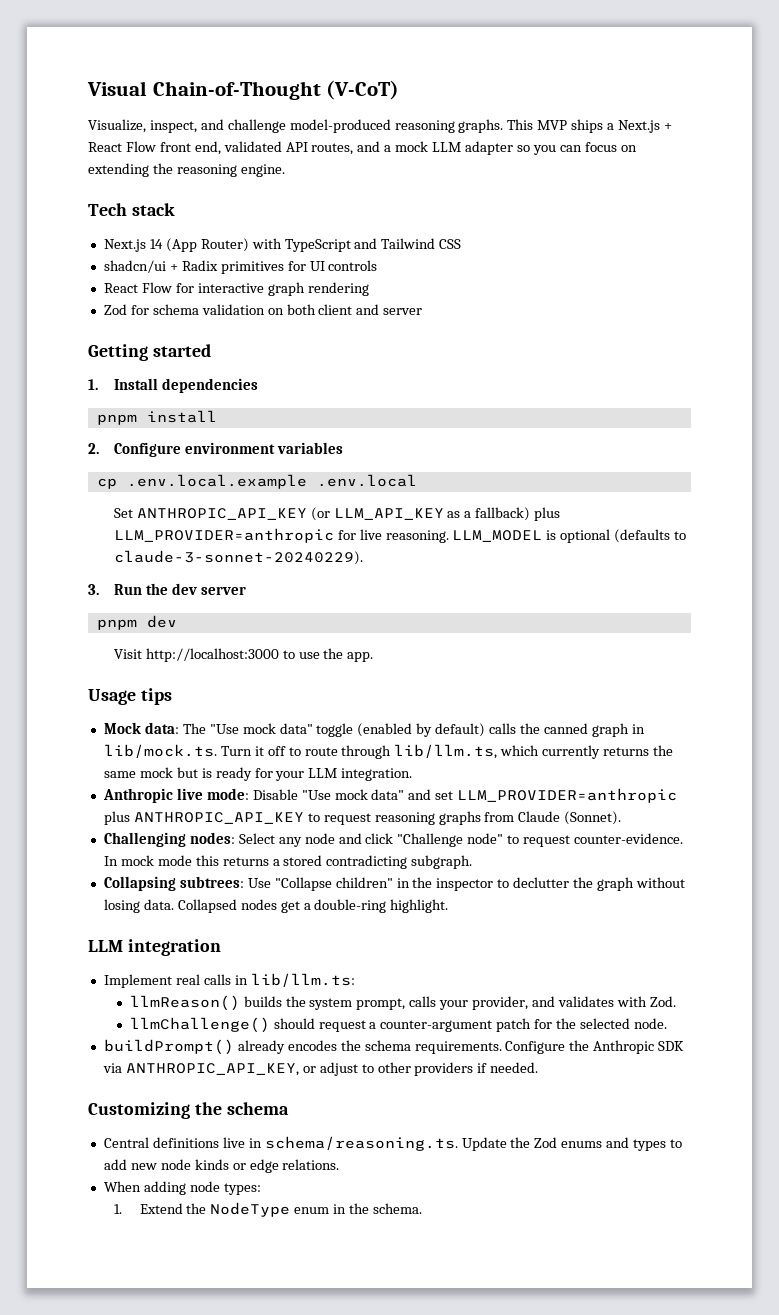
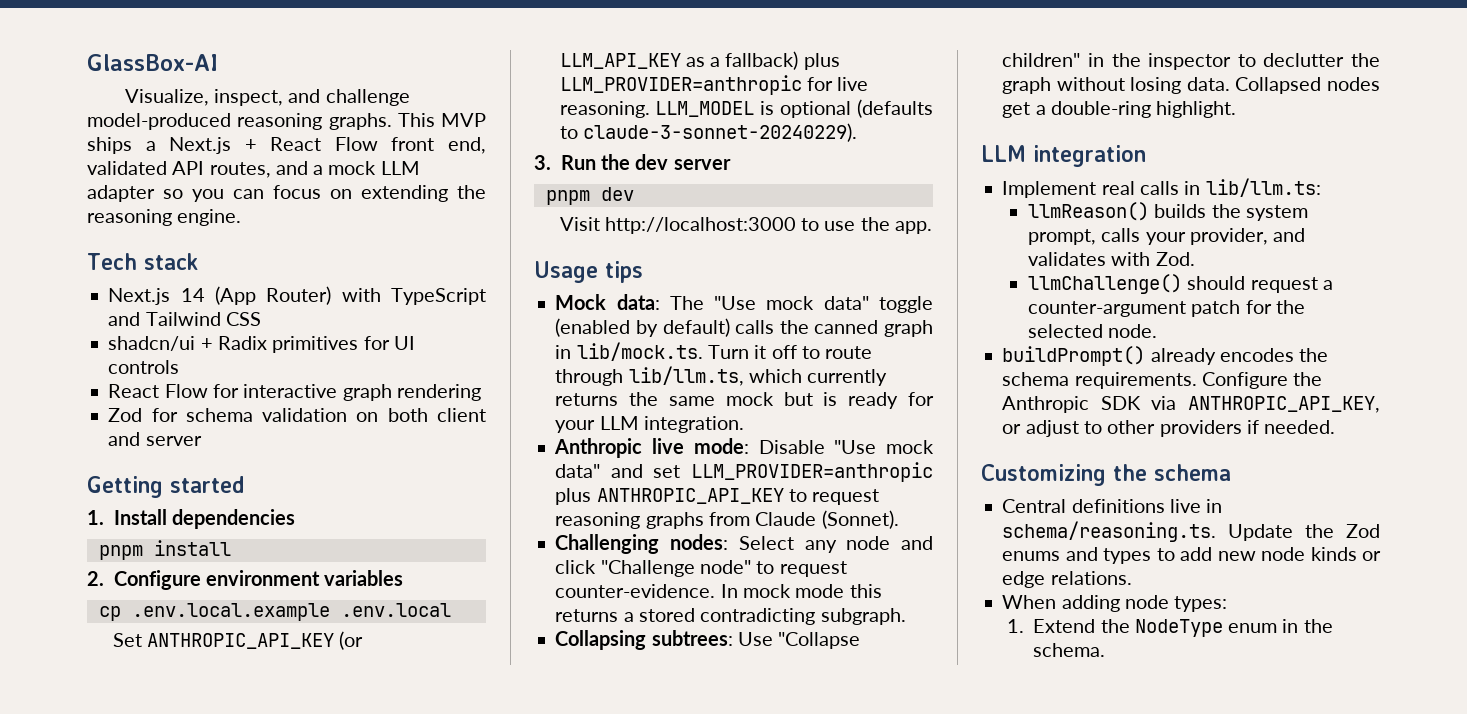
[87,80,400,100] Visual Chain-of-Thought (V-CoT) -> [87,54,218,71] GlassBox-AI

